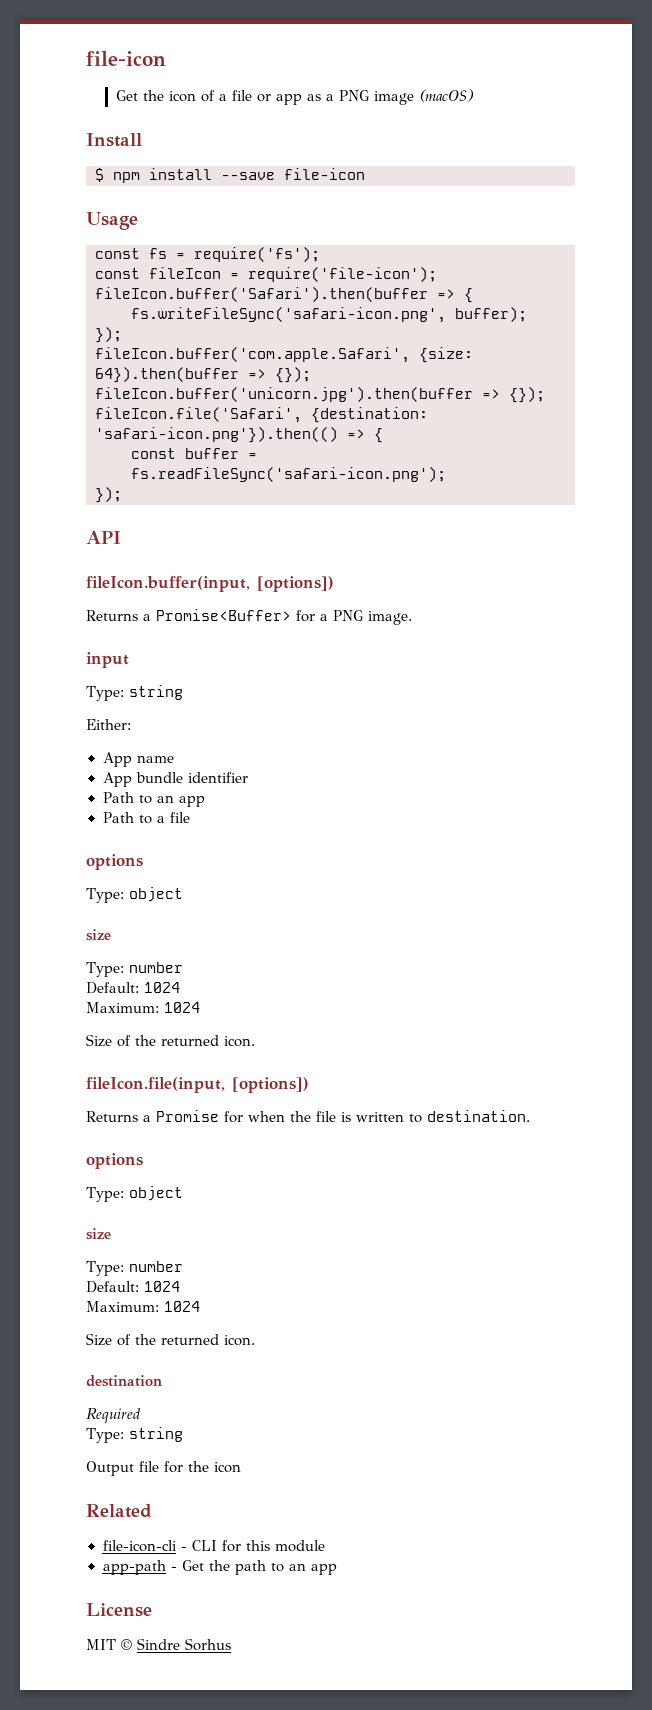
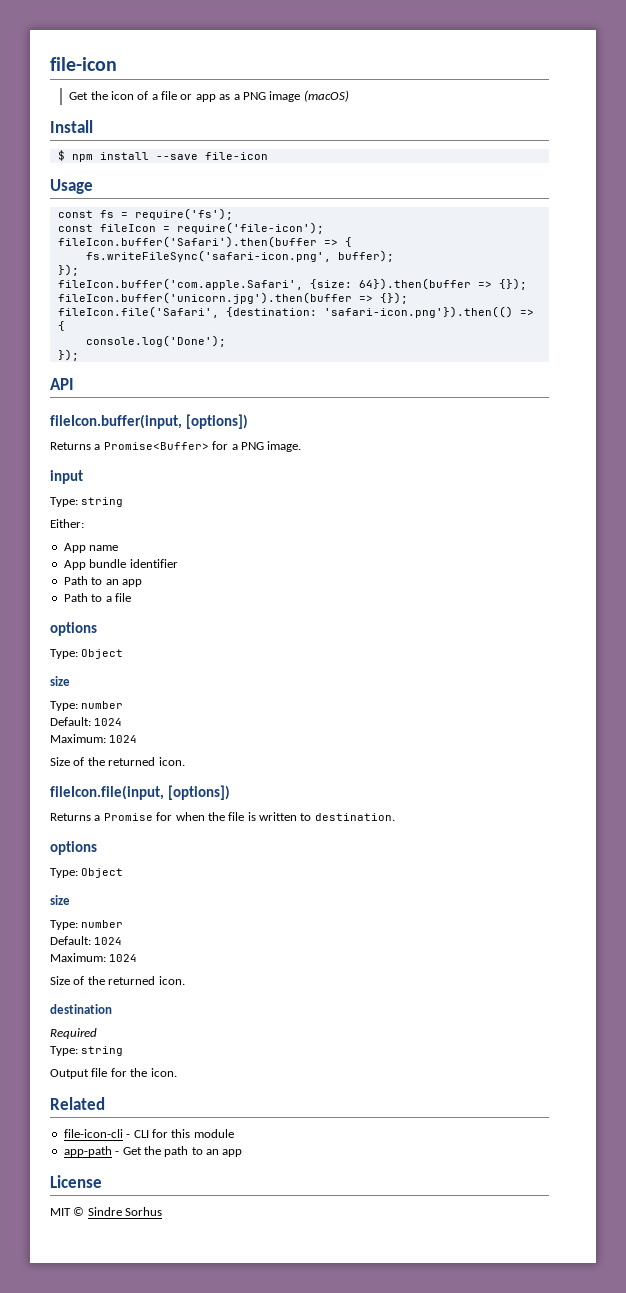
[131,448,257,459] [131,467,446,482] const buffer = fs.readFileSync('safari-icon.png'); -> [85,335,226,347] console.log('Done');
[128,887,183,902] object -> [81,649,124,659] Object
[128,1186,183,1201] object -> [81,868,124,878] Object
[214,1462,241,1473] icon -> [150,1068,177,1077] icon.

